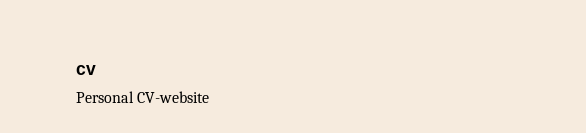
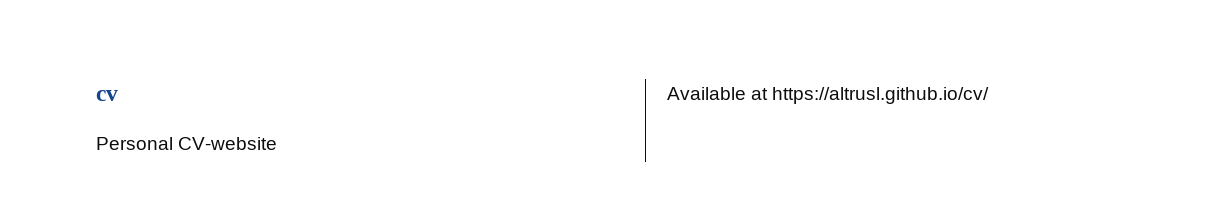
(210, 97) none -> [667,87,990,104] // Available at https://altrusl.github.io/cv/

